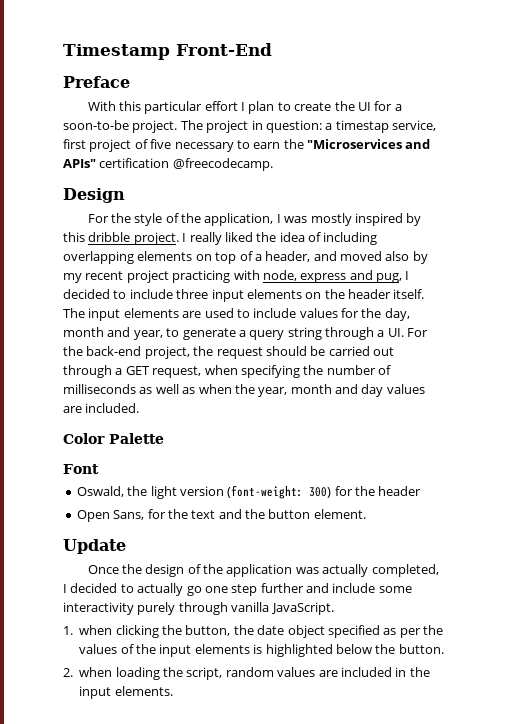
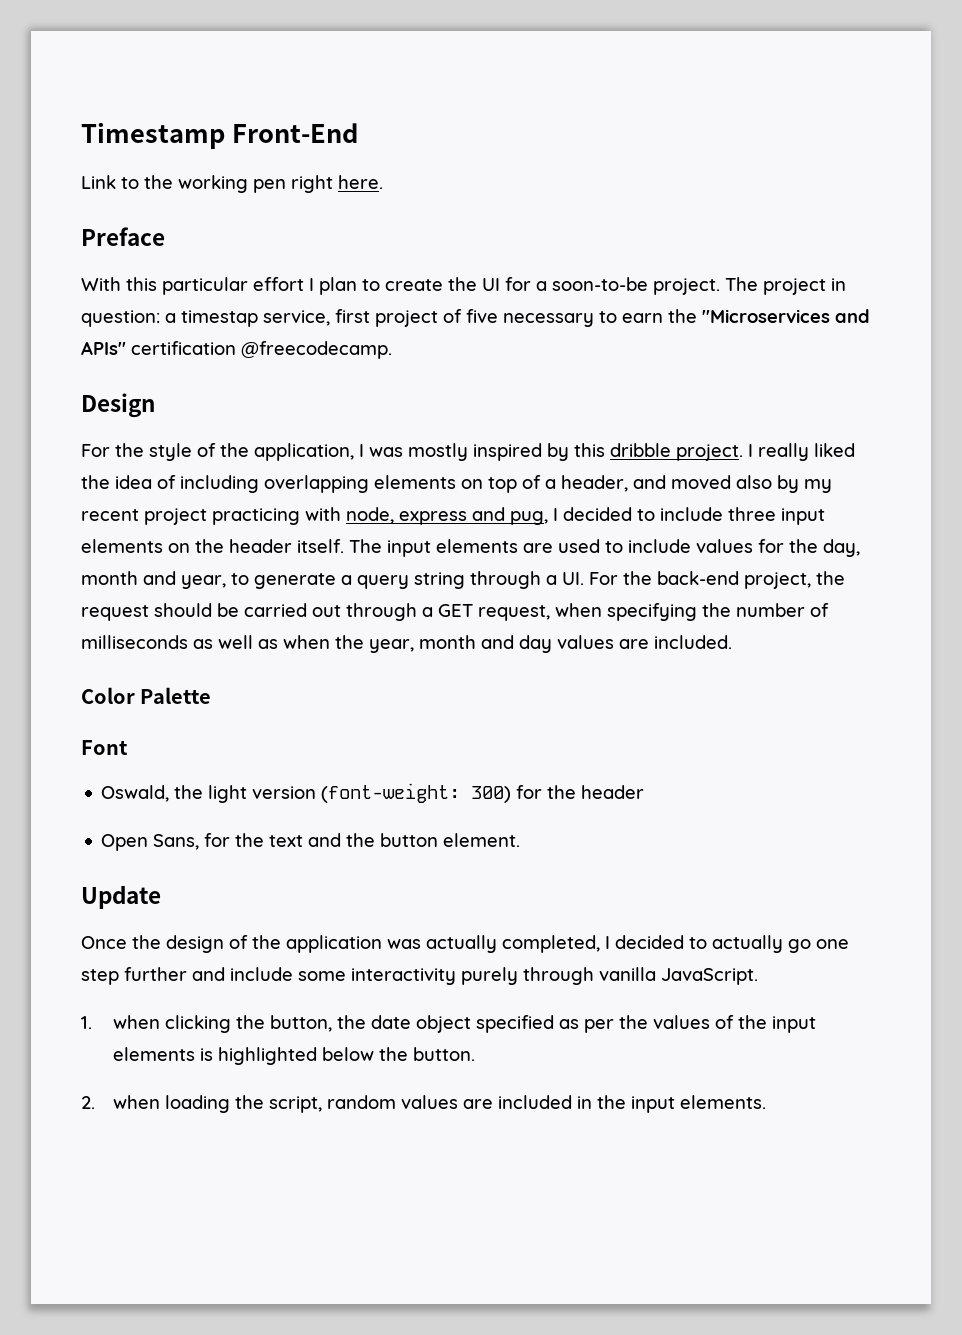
(272, 49) none -> [81,175,383,193] // Link to the working pen right here.

